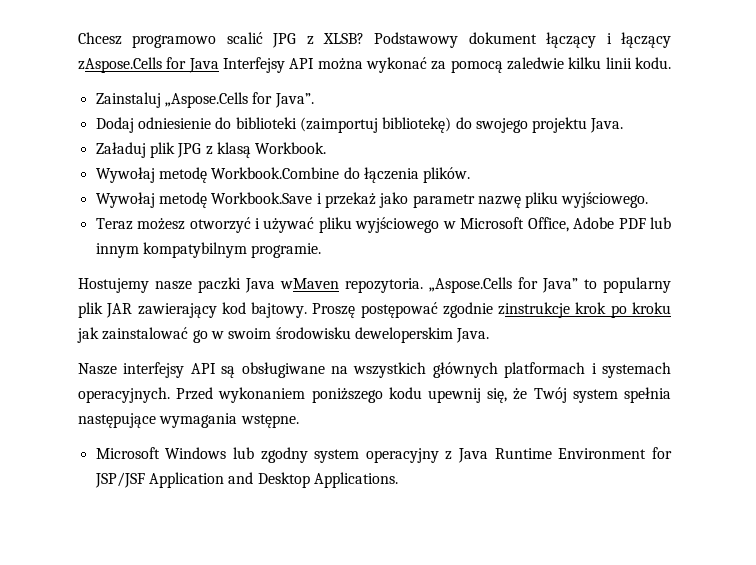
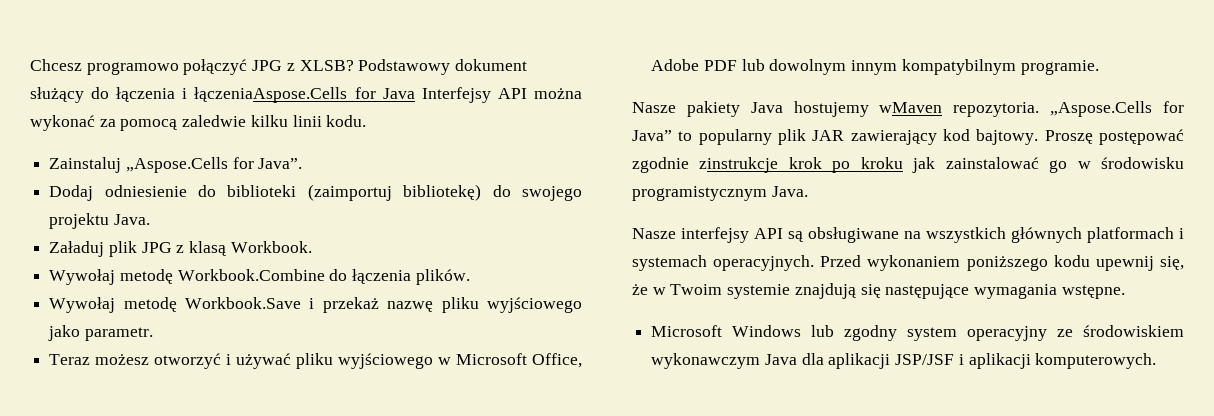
[226,32,263,44] scalić -> [183,59,248,75] połączyć
[546,32,671,48] [78,57,162,73] łączący i łączący zAspose.Cells -> [30,87,348,103] służący do łączenia i łączeniaAspose.Cells
[379,192,649,208] jako parametr nazwę pliku wyjściowego. -> [387,297,583,313] [48,325,153,341] nazwę pliku wyjściowego jako parametr.
(671, 223) none -> [769,59,847,75] dowolnym
[78,277,275,293] Hostujemy nasze paczki Java -> [632,101,869,117] Nasze pakiety Java hostujemy
[228,327,453,343] swoim środowisku deweloperskim -> [1101,157,1184,169] [632,186,767,201] środowisku programistycznym
[533,387,671,403] Twój system spełnia -> [652,283,881,299] w Twoim systemie znajdują się
[445,447,672,463] [94,472,398,488] z Java Runtime Environment for JSP/JSF Application and Desktop Applications. -> [1057,325,1184,337] [651,353,1157,369] ze środowiskiem wykonawczym Java dla aplikacji JSP/JSF i aplikacji komputerowych.

